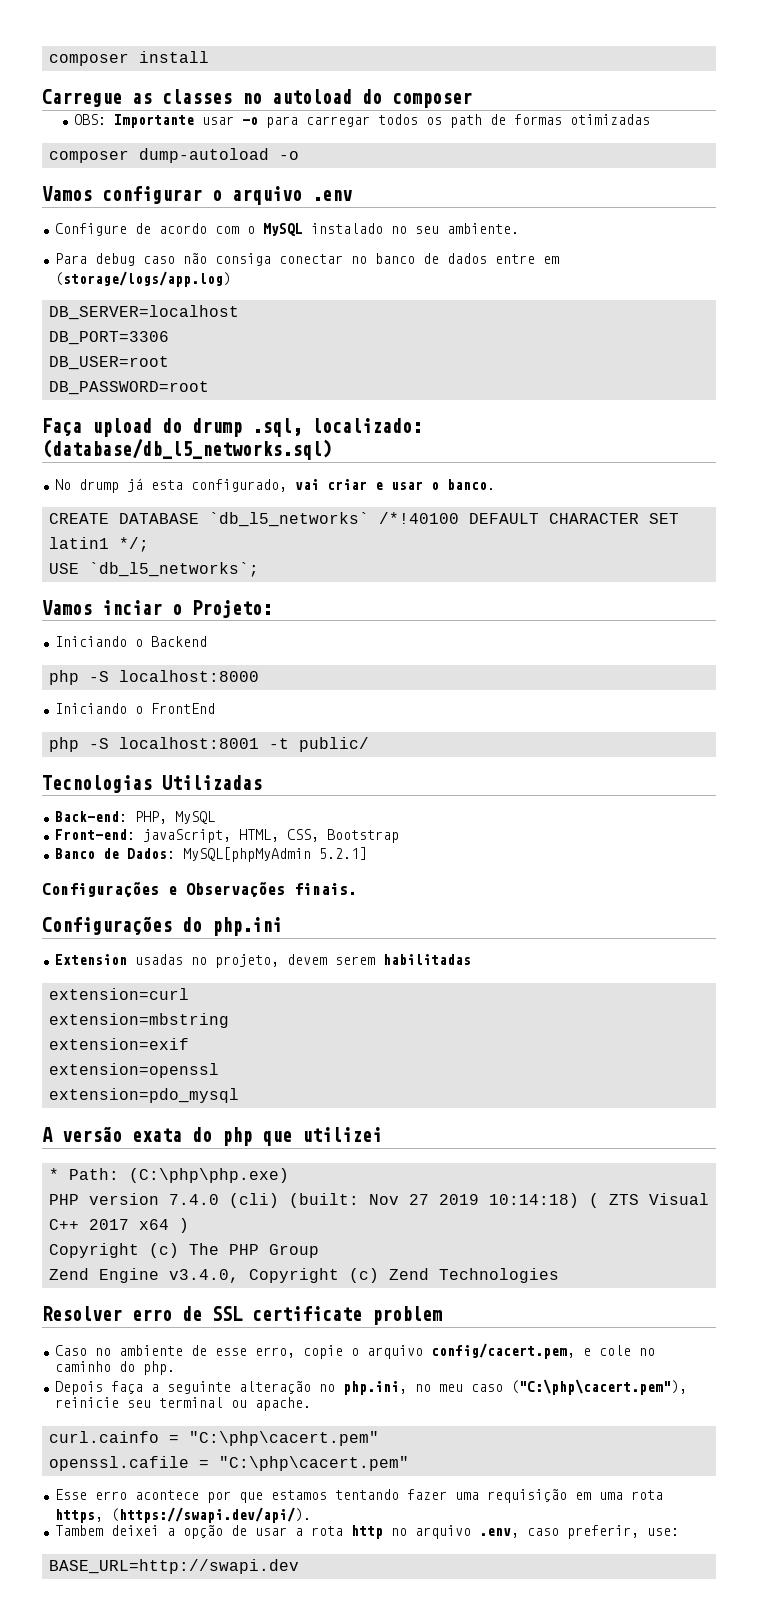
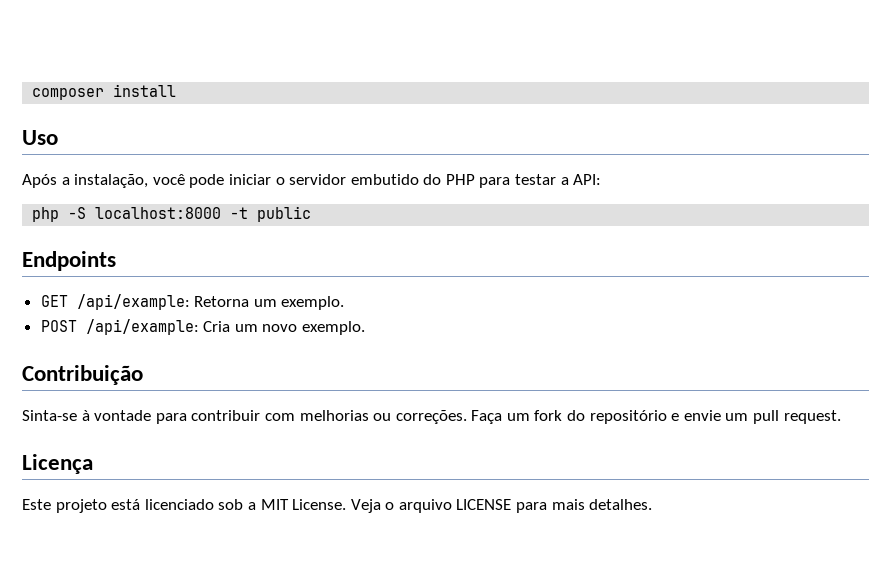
[42,89,472,108] [73,114,650,128] [48,148,299,163] [42,186,352,205] [54,223,519,236] [54,253,559,266] [54,271,231,287] [48,305,239,320] [48,331,169,345] [48,356,169,370] [48,381,209,395] [42,418,422,437] [42,439,332,460] [54,478,495,493] [48,512,679,527] [48,537,149,552] [48,562,259,577] [42,600,272,618] [54,636,207,647] [48,670,259,685] [54,703,215,714] [48,737,369,752] [42,775,262,793] [54,811,215,824] [54,829,399,843] [54,847,367,862] [42,882,357,897] [42,916,282,936] [54,954,471,968] [48,988,189,1000] [48,1013,229,1028] [48,1038,189,1050] [48,1063,219,1078] [48,1088,239,1103] [42,1126,382,1146] [48,1168,289,1183] [48,1193,709,1208] [48,1218,189,1233] [48,1243,319,1258] [48,1268,559,1283] [42,1306,442,1325] [54,1343,655,1359] [54,1361,175,1375] [54,1379,687,1395] [54,1397,311,1411] [48,1431,379,1446] [48,1456,409,1471] [54,1489,663,1503] [54,1507,311,1523] [54,1525,679,1539] [48,1559,299,1574] Carregue as classes no autoload do composer // OBS: Importante usar -o para carregar todos os path de formas otimizadas // composer dump-autoload -o // Vamos configurar o arquivo .env // Configure de acordo com o MySQL instalado no seu ambiente. // Para debug caso não consiga conectar no banco de dados entre em (storage/logs/app.log) // DB_SERVER=localhost // DB_PORT=3306 // DB_USER=root // DB_PASSWORD=root // Faça upload do drump .sql, localizado: (database/db_l5_networks.sql) // No drump já esta configurado, vai criar e usar o banco. // CREATE DATABASE `db_l5_networks` /*!40100 DEFAULT CHARACTER SET latin1 */; // USE `db_l5_networks`; // Vamos inciar o Projeto: // Iniciando o Backend // php -S localhost:8000 // Iniciando o FrontEnd // php -S localhost:8001 -t public/ // Tecnologias Utilizadas // Back-end: PHP, MySQL // Front-end: javaScript, HTML, CSS, Bootstrap // Banco de Dados: MySQL[phpMyAdmin 5.2.1] // Configurações e Observações finais. // Configurações do php.ini // Extension usadas no projeto, devem serem habilitadas // extension=curl // extension=mbstring // extension=exif // extension=openssl // extension=pdo_mysql // A versão exata do php que utilizei // * Path: (C:\php\php.exe) // PHP version 7.4.0 (cli) (built: Nov 27 2019 10:14:18) ( ZTS Visual C++ 2017 x64 ) // Copyright (c) The PHP Group // Zend Engine v3.4.0, Copyright (c) Zend Technologies // Resolver erro de SSL certificate problem // Caso no ambiente de esse erro, copie o arquivo config/cacert.pem, e cole no caminho do php. // Depois faça a seguinte alteração no php.ini, no meu caso ("C:\php\cacert.pem"), reinicie seu terminal ou apache. // curl.cainfo = "C:\php\cacert.pem" // openssl.cafile = "C:\php\cacert.pem" // Esse erro acontece por que estamos tentando fazer uma requisição em uma rota https, (https://swapi.dev/api/). // Tambem deixei a opção de usar a rota http no arquivo .env, caso preferir, use: // BASE_URL=http://swapi.dev -> [22,130,58,145] [22,174,602,188] [32,206,312,222] [22,251,116,271] [40,294,345,310] [40,319,366,335] [22,365,143,385] [22,410,841,424] [22,454,93,474] [22,499,653,513] Uso // Após a instalação, você pode iniciar o servidor embutido do PHP para testar a API: // php -S localhost:8000 -t public // Endpoints // GET /api/example: Retorna um exemplo. // POST /api/example: Cria um novo exemplo. // Contribuição // Sinta-se à vontade para contribuir com melhorias ou correções. Faça um fork do repositório e envie um pull request. // Licença // Este projeto está licenciado sob a MIT License. Veja o arquivo LICENSE para mais detalhes.

